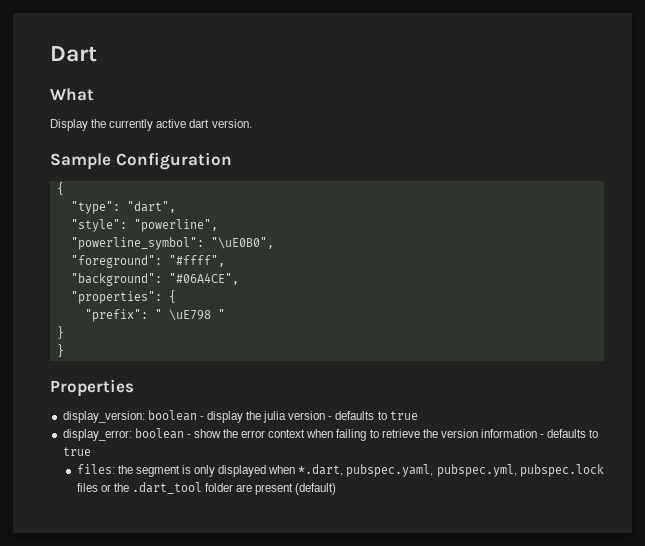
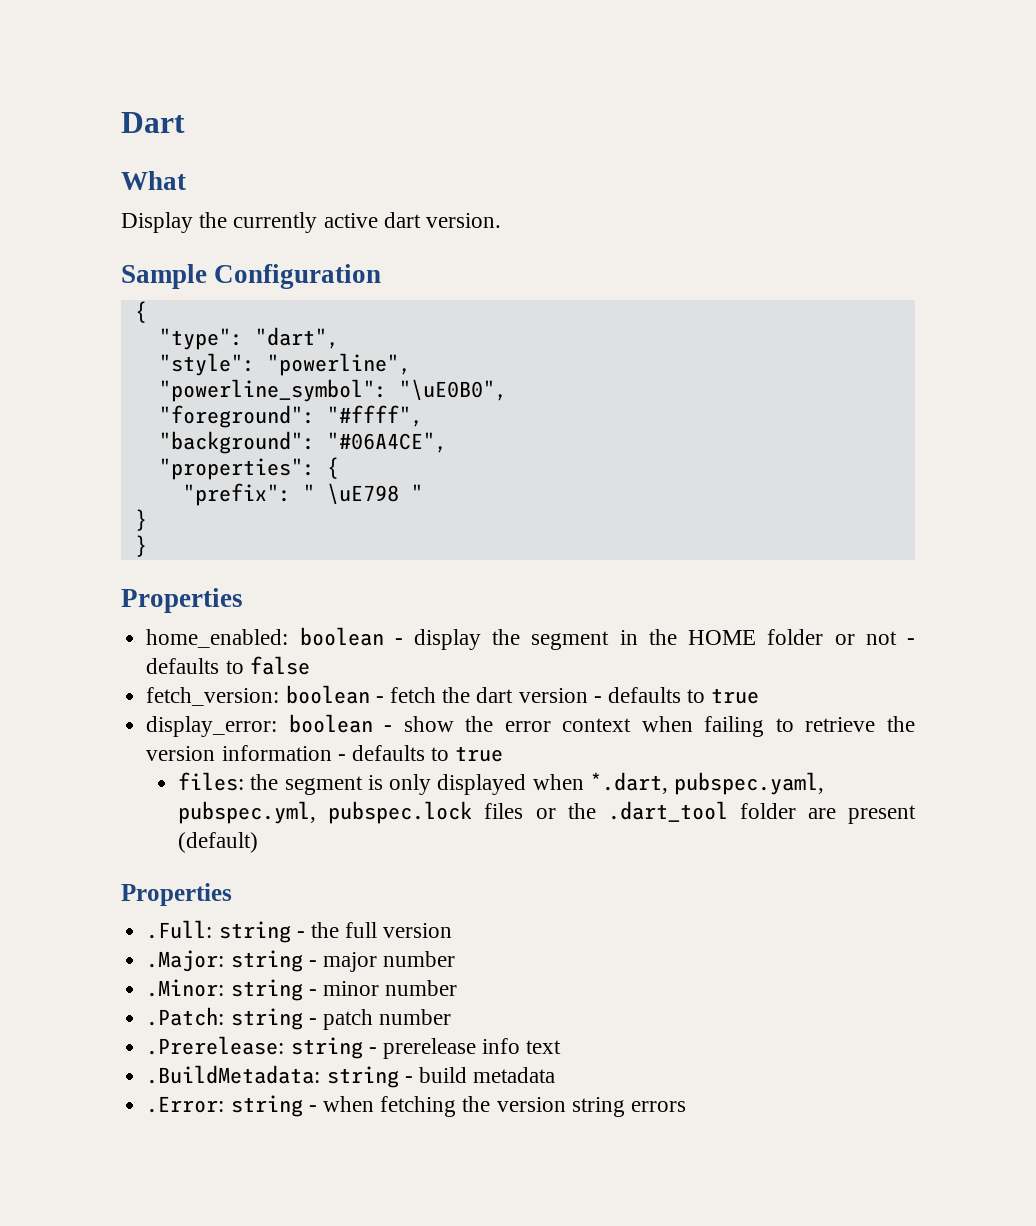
[62,411,145,423] display_version: -> [146,629,289,648] home_enabled:
[263,411,287,423] julia -> [531,629,916,650] [146,656,310,675] [146,685,514,706] segment in the HOME folder or not - defaults to false // fetch_version: boolean - fetch the dart
(337, 489) none -> [121,883,232,906] [146,920,453,943] [146,950,456,972] [146,979,458,1001] [146,1007,452,1030] [146,1036,562,1059] [146,1065,556,1088] [146,1095,686,1117] // Properties // .Full: string - the full version // .Major: string - major number // .Minor: string - minor number // .Patch: string - patch number // .Prerelease: string - prerelease info text // .BuildMetadata: string - build metadata // .Error: string - when fetching the version string errors

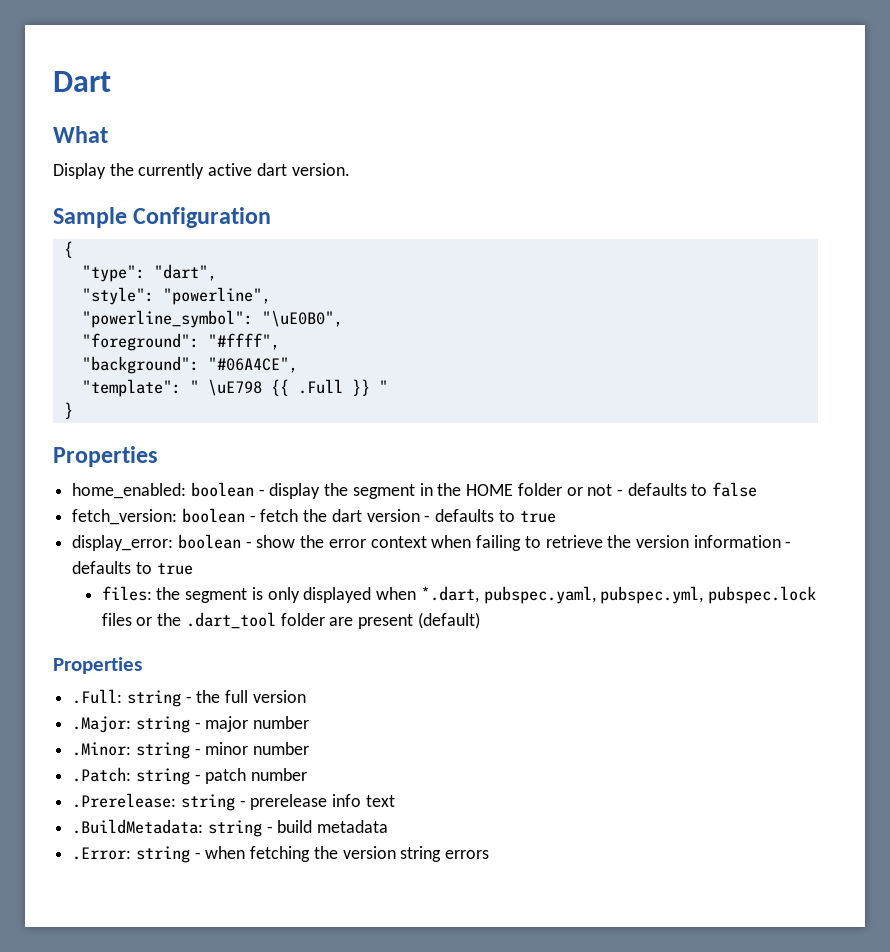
[158,457,339,480] [182,483,399,506] "properties": { // "prefix": " \uE798 -> [81,379,370,397] "template": " \uE798 {{ .Full }}
[134,535,147,557] // } -> (73, 410) none

